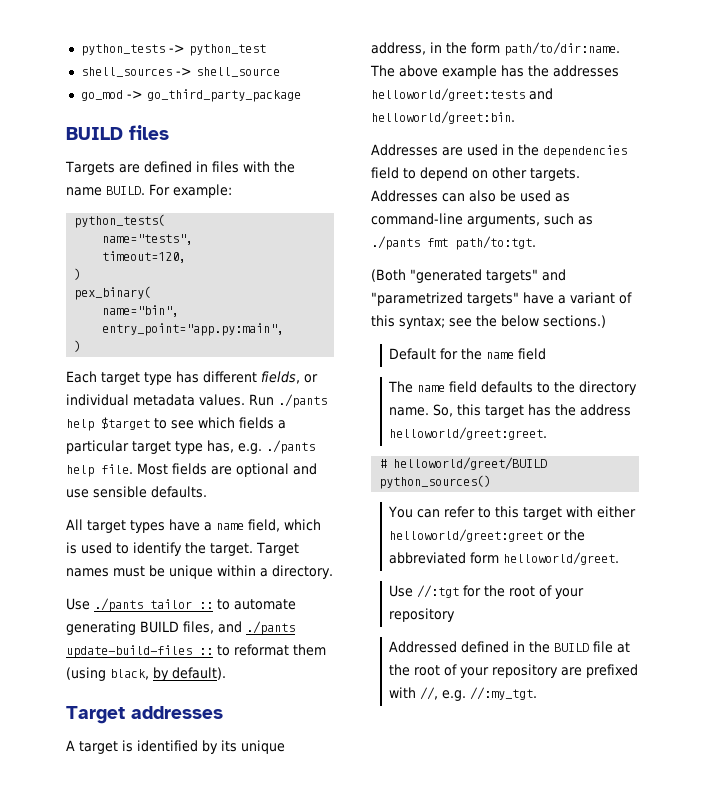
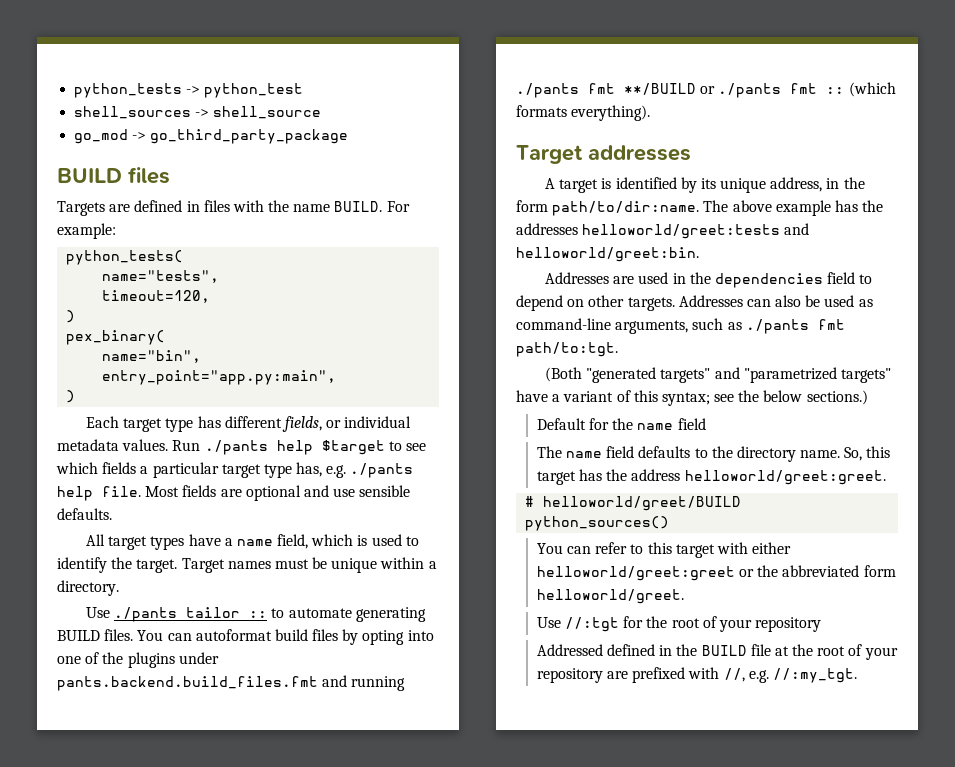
[183,621,295,635] [66,644,326,658] [66,667,226,681] files, and ./pants update-build-files :: to reformat them (using black, by default). -> [104,629,434,645] [57,652,219,668] [57,675,406,691] [516,82,896,98] [516,105,651,121] files. You can autoformat build files by opting into one of the plugins under pants.backend.build_files.fmt and running ./pants fmt **/BUILD or ./pants fmt :: (which formats everything).

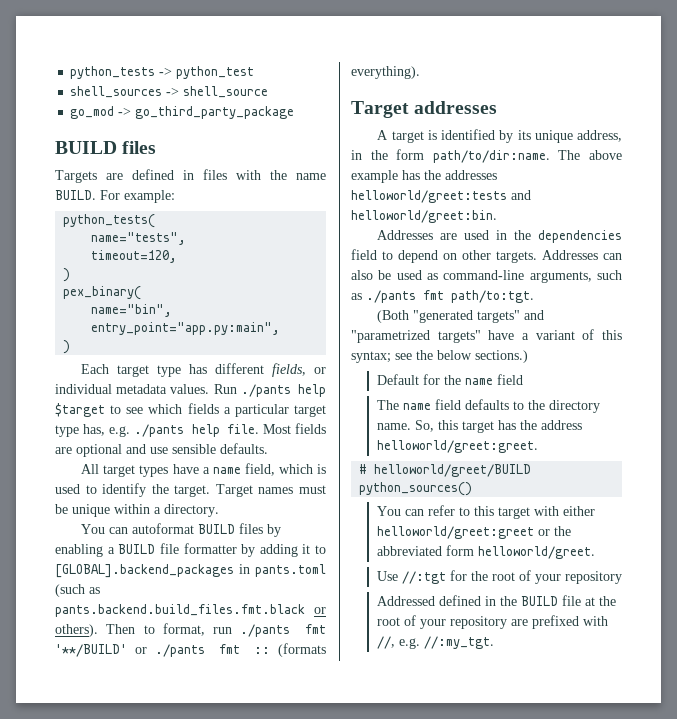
[85,607,426,622] [57,629,134,641] Use ./pants tailor :: to automate generating BUILD files. -> (219, 510) none
[274,629,308,641] build -> [198,524,236,534] BUILD
[362,630,434,645] [57,652,219,668] [57,675,406,691] [516,83,696,98] opting into one of the plugins under pants.backend.build_files.fmt and running ./pants fmt **/BUILD -> [55,543,326,557] [55,564,326,578] [55,584,100,597] [55,604,326,617] [55,623,327,637] [55,644,127,657] enabling a BUILD file formatter by adding it to [GLOBAL].backend_packages in pants.toml (such as pants.backend.build_files.fmt.black or others). Then to format, run ./pants fmt '**/BUILD'
[848,82,896,97] [516,105,567,117] (which formats -> [278,643,326,657] (formats

